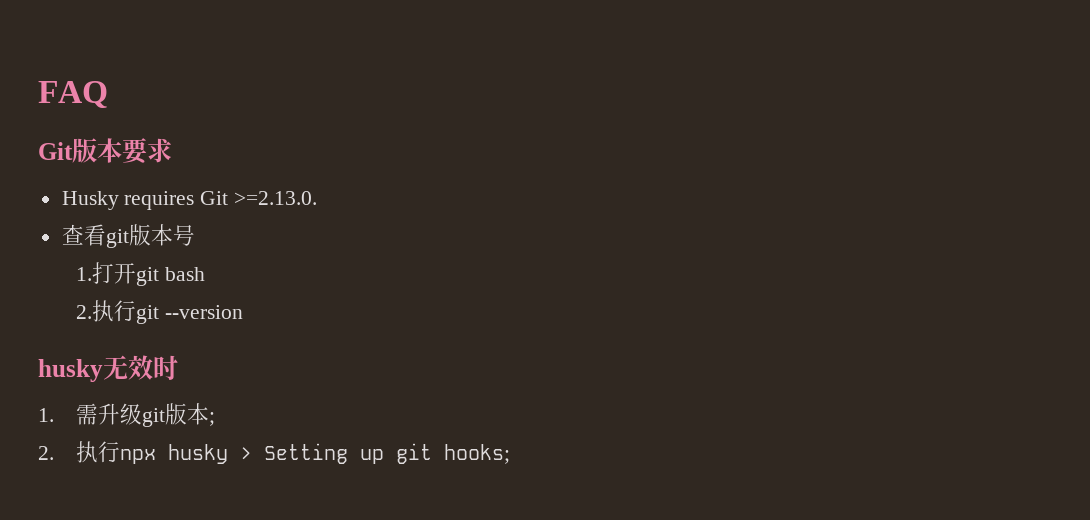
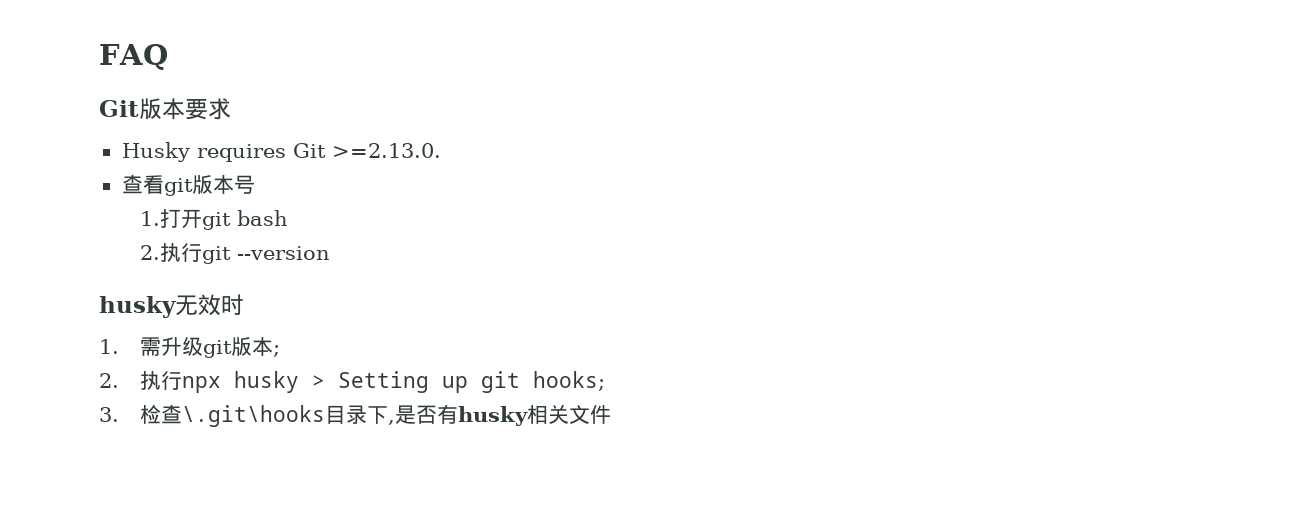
(511, 454) none -> [99,404,611,427] // 3.检查\.git\hooks目录下,是否有husky相关文件

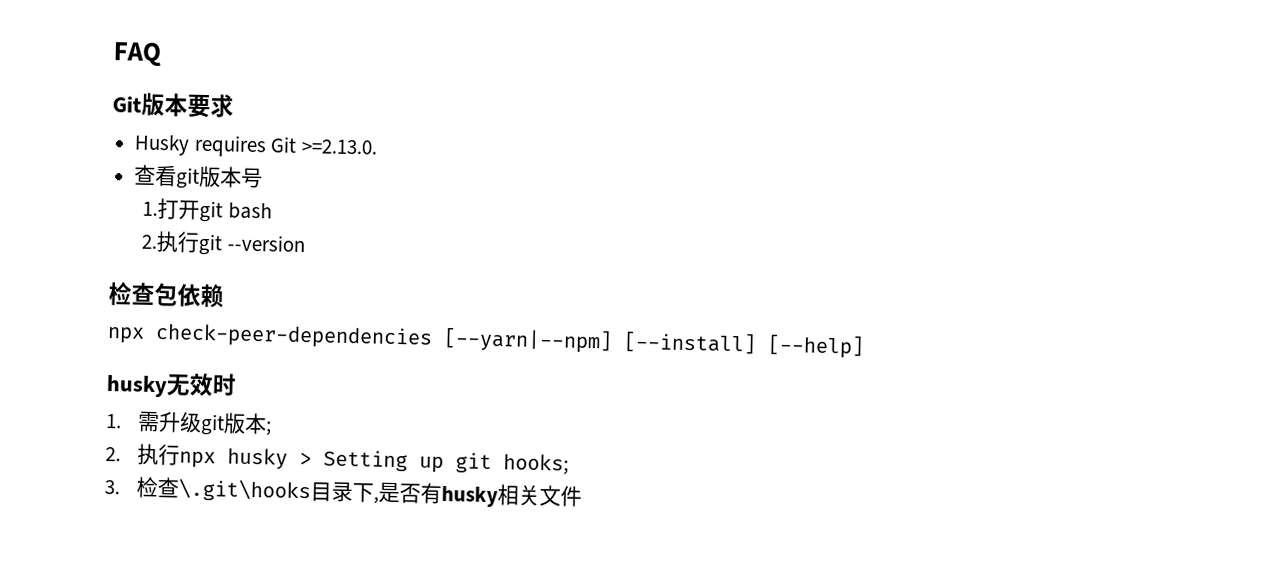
(330, 253) none -> [108,281,224,308] [107,323,865,359] // 检查包依赖 // npx check-peer-dependencies [--yarn|--npm] [--install] [--help]

